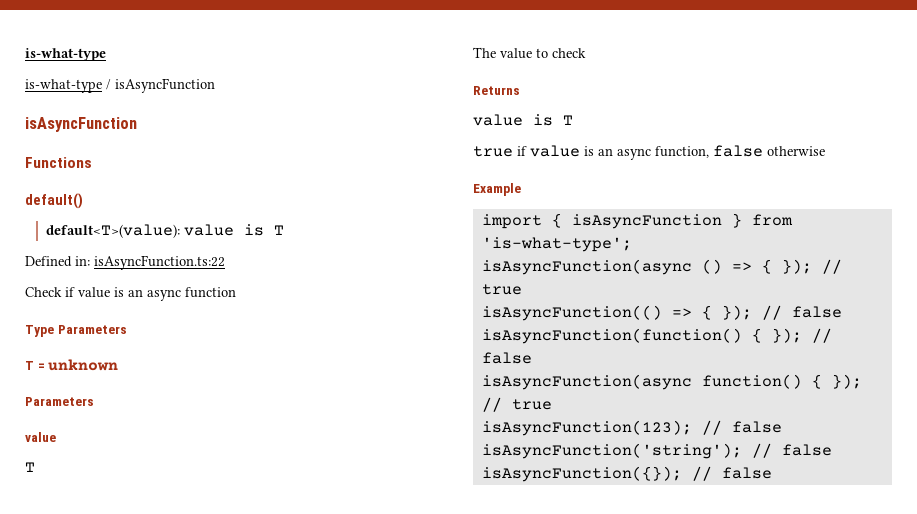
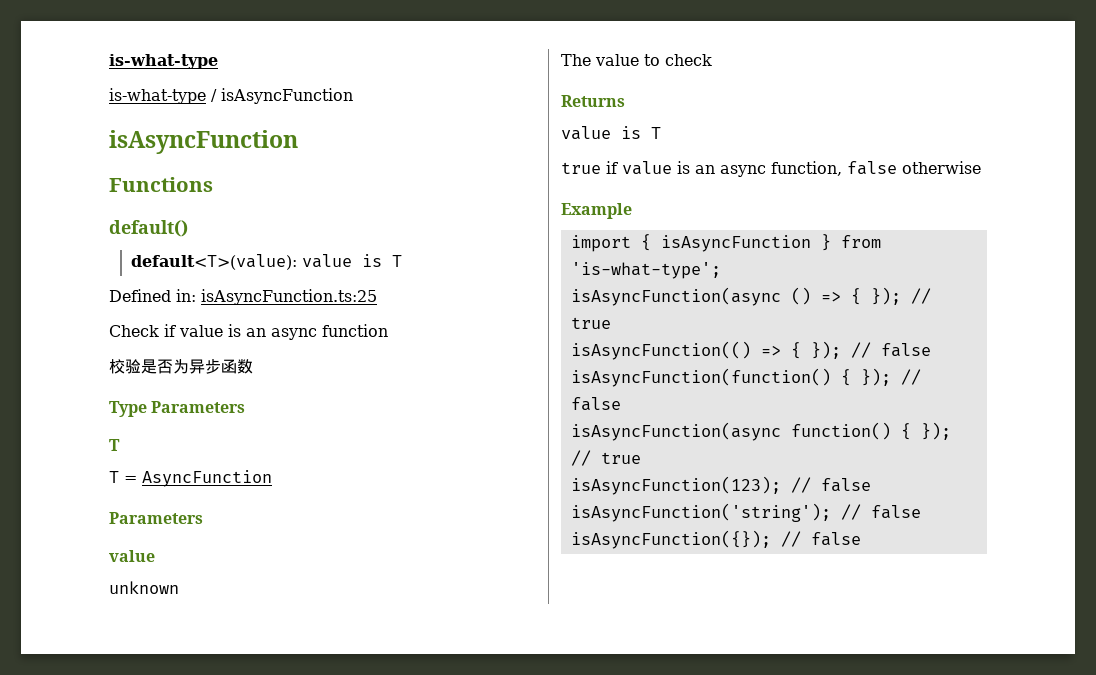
[94,255,225,270] isAsyncFunction.ts:22 -> [201,289,377,305] isAsyncFunction.ts:25
(236, 292) none -> [109,359,253,374] // 校验是否为异步函数
[37,359,119,371] = unknown -> [109,470,272,487] // T = AsyncFunction
[25,462,35,472] T -> [109,581,179,594] unknown

